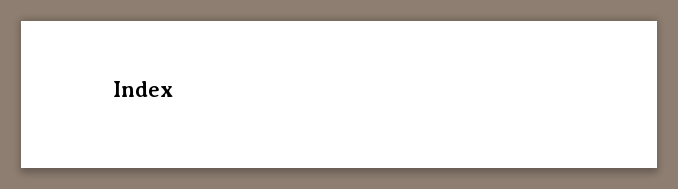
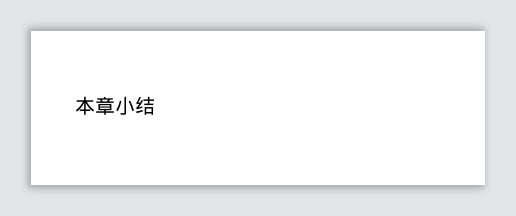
[113,81,173,97] Index -> [75,96,155,115] 本章小结

